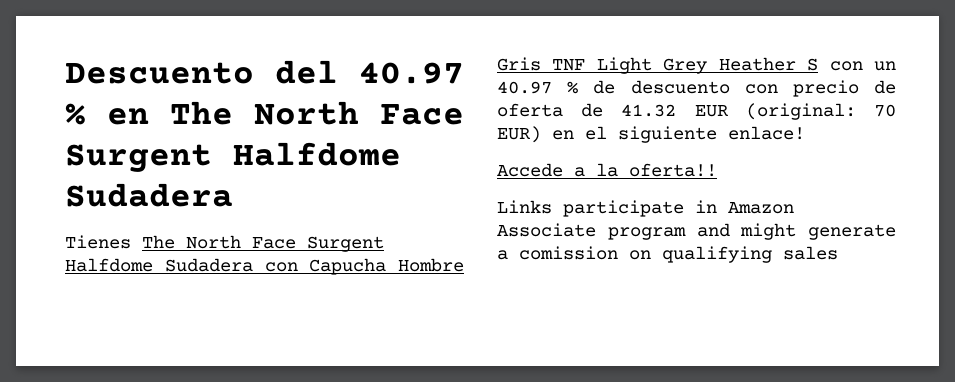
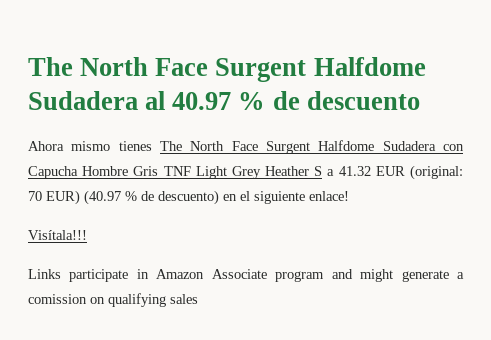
[65,60,464,84] [65,101,464,125] [65,142,401,172] [65,183,233,207] [65,235,131,249] Descuento del 40.97 % en The North Face Surgent Halfdome Sudadera // Tienes -> [28,57,426,82] [28,91,420,110] [28,141,152,151] The North Face Surgent Halfdome Sudadera al 40.97 % de descuento // Ahora mismo tienes
[829,61,896,71] [497,80,896,97] [497,103,604,117] con un 40.97 % de descuento con precio de oferta de -> [327,169,335,176] a
(541, 134) none -> [84,190,219,205] (40.97 % de descuento)
[497,163,717,177] Accede a la oferta!! -> [28,230,87,240] Visítala!!!

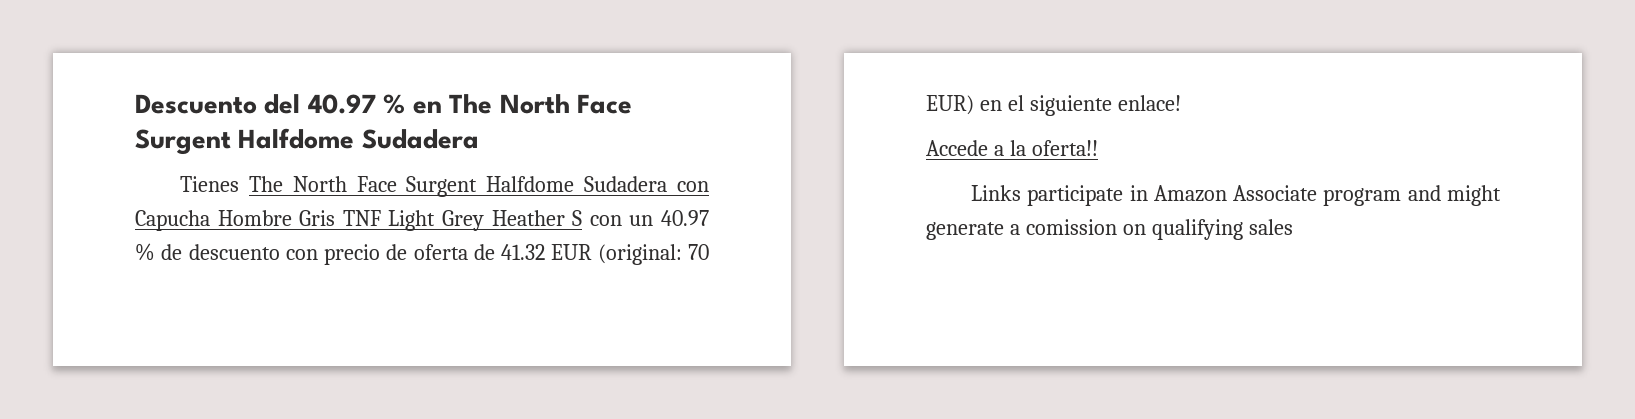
[28,57,426,82] [28,91,420,110] [28,141,152,151] The North Face Surgent Halfdome Sudadera al 40.97 % de descuento // Ahora mismo tienes -> [135,94,632,114] [135,128,479,155] [180,176,240,192] Descuento del 40.97 % en The North Face Surgent Halfdome Sudadera // Tienes
[327,169,335,176] a -> [589,210,710,226] [135,243,495,265] con un 40.97 % de descuento con precio de oferta de
[84,190,219,205] (40.97 % de descuento) -> (974, 105) none
[28,230,87,240] Visítala!!! -> [926,140,1098,156] Accede a la oferta!!

